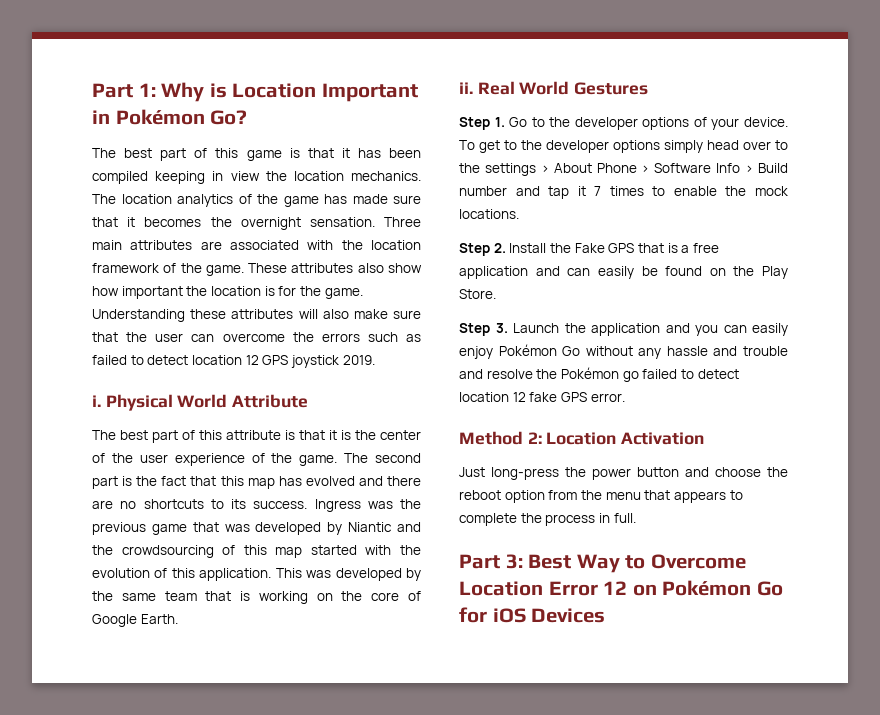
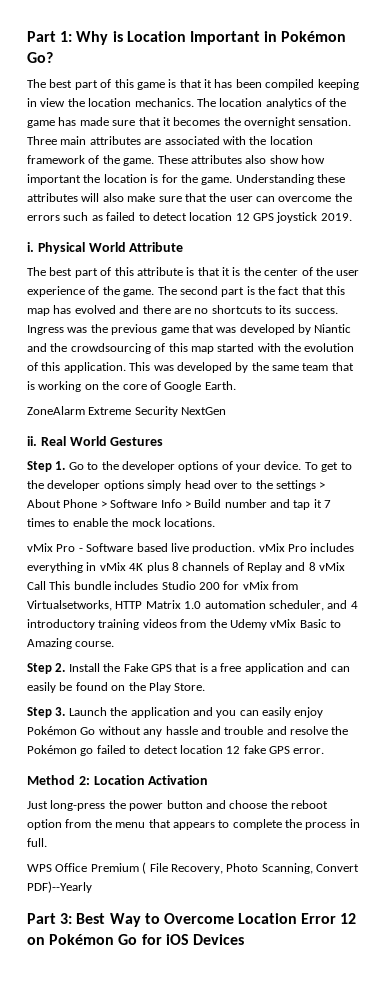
(178, 619) none -> [27,406,227,417] // ZoneAlarm Extreme Security NextGen
(519, 214) none -> [27,543,355,554] [27,562,346,573] [27,581,298,590] [27,600,358,611] [27,619,341,630] [27,638,115,649] // vMix Pro - Software based live production. vMix Pro includes everything in vMix 4K plus 8 channels of Replay and 8 vMix Call This bundle includes Studio 200 for vMix from Virtualsetworks, HTTP Matrix 1.0 automation scheduler, and 4 introductory training videos from the Udemy vMix Basic to Amazing course.
(636, 518) none -> [27,862,359,874] [27,881,92,893] // WPS Office Premium ( File Recovery, Photo Scanning, Convert PDF)--Yearly

